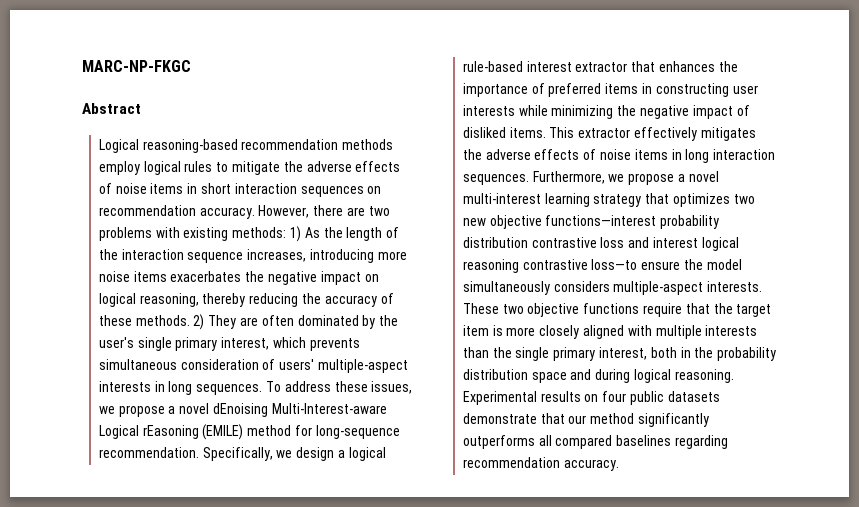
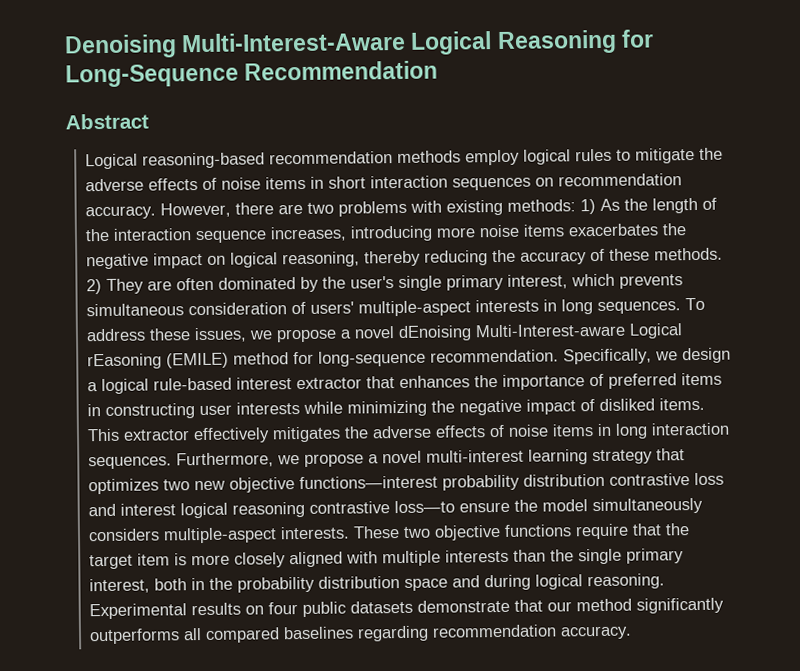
[82,60,191,72] MARC-NP-FKGC -> [64,29,654,59] [65,60,439,88] Denoising Multi-Interest-Aware Logical Reasoning for Long-Sequence Recommendation

